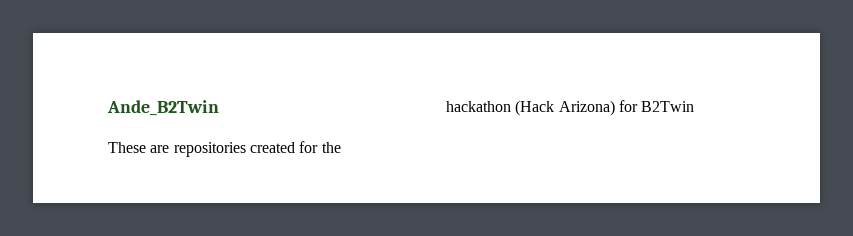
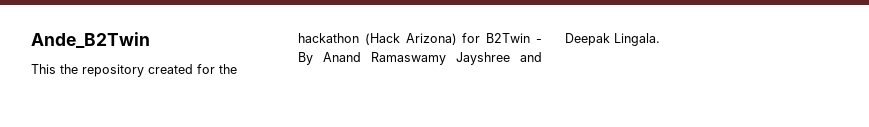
[108,142,246,157] These are repositories -> [31,64,144,77] This the repository
(695, 106) none -> [536,39,542,43] [298,52,542,65] [565,33,660,46] - By Anand Ramaswamy Jayshree and Deepak Lingala.

